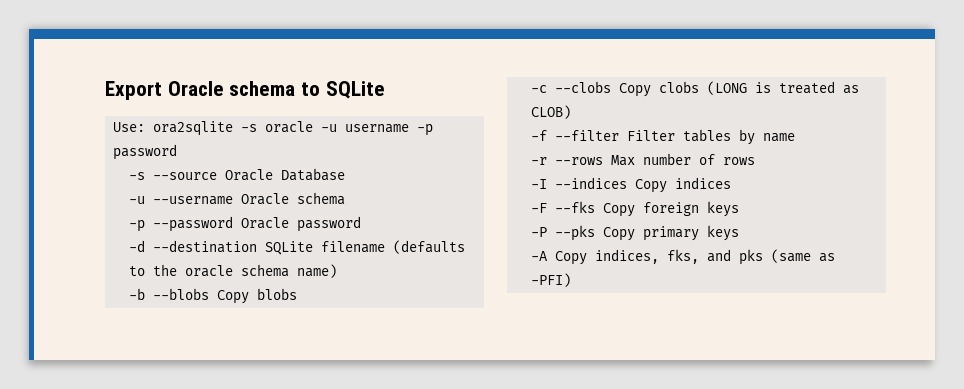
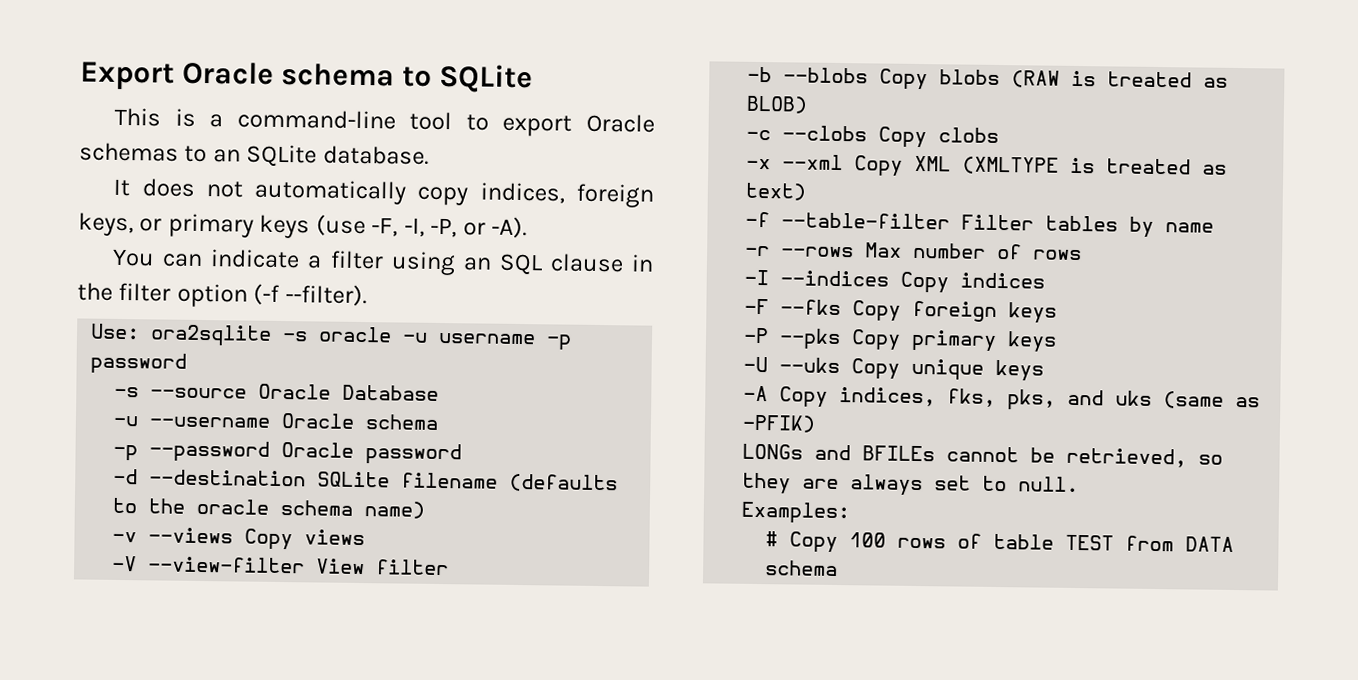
(385, 90) none -> [114,107,655,137] [79,142,429,168] [113,178,654,208] [78,212,528,239] [112,248,654,276] [77,282,367,308] // This is a command-line tool to export Oracle schemas to an SQLite database. // It does not automatically copy indices, foreign keys, or primary keys (use -F, -I, -P, or -A). // You can indicate a filter using an SQL clause in the filter option (-f --filter).
(338, 271) none -> [112,527,366,551] [112,555,450,576] // -v --views Copy views // -V --view-filter View filter
(298, 294) none -> [1011,70,1229,88] [746,95,809,114] (RAW is treated as BLOB)
[707,81,860,95] [531,105,572,119] (LONG is treated as CLOB) -> [746,154,1228,177] [745,182,807,201] // -x --xml Copy XML (XMLTYPE is treated as text)
[555,130,620,141] --filter -> [781,212,951,230] --table-filter
(740, 233) none -> [743,356,1045,382] // -U --uks Copy unique keys
[707,249,836,265] [531,273,572,287] and pks (same as -PFI) -> [1007,389,1261,411] [742,414,817,433] [742,443,1224,468] [742,472,1080,497] [741,501,851,525] [765,531,1235,554] [765,560,839,577] pks, and uks (same as -PFIK) // LONGs and BFILEs cannot be retrieved, so they are always set to null. // Examples: // # Copy 100 rows of table TEST from DATA schema

